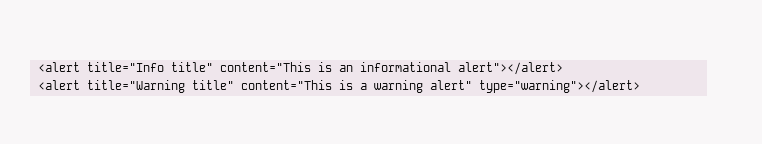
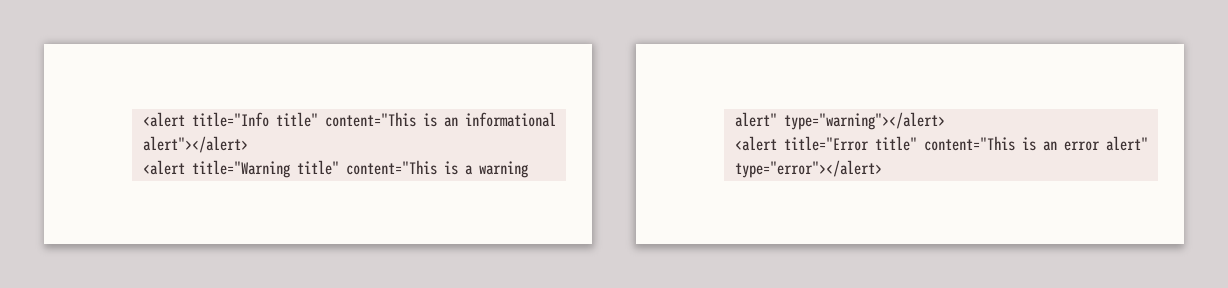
(640, 86) none -> [734,136,1148,151] [734,160,882,178] // <alert title="Error title" content="This is an error alert" type="error"></alert>

